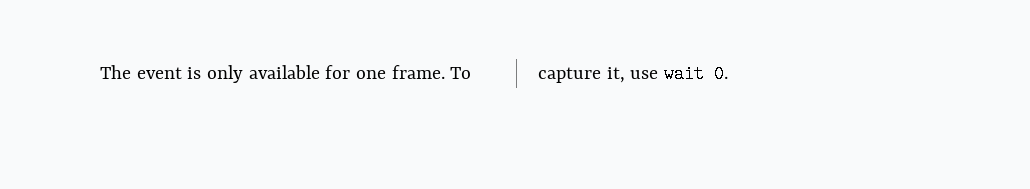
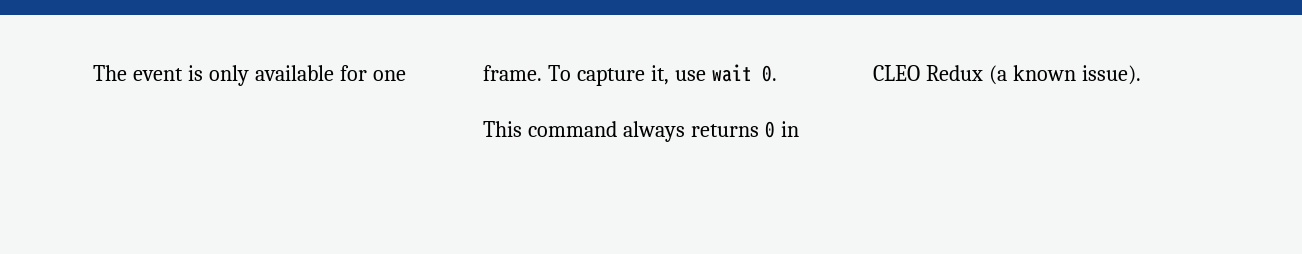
(729, 74) none -> [483,121,799,142] [873,65,1141,85] // This command always returns 0 in CLEO Redux (a known issue).

